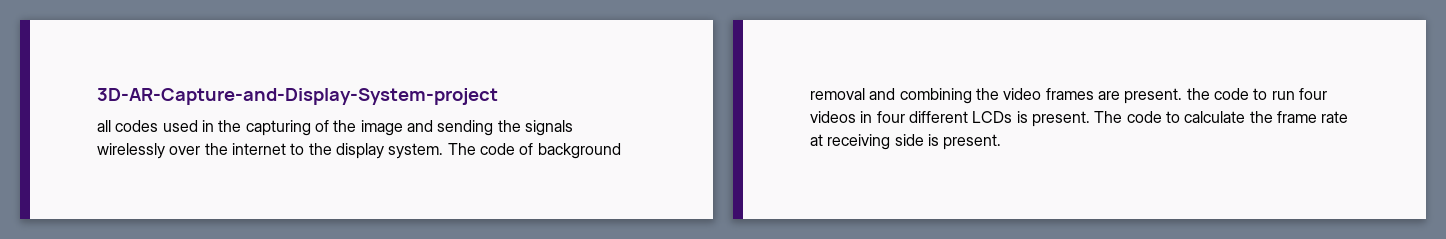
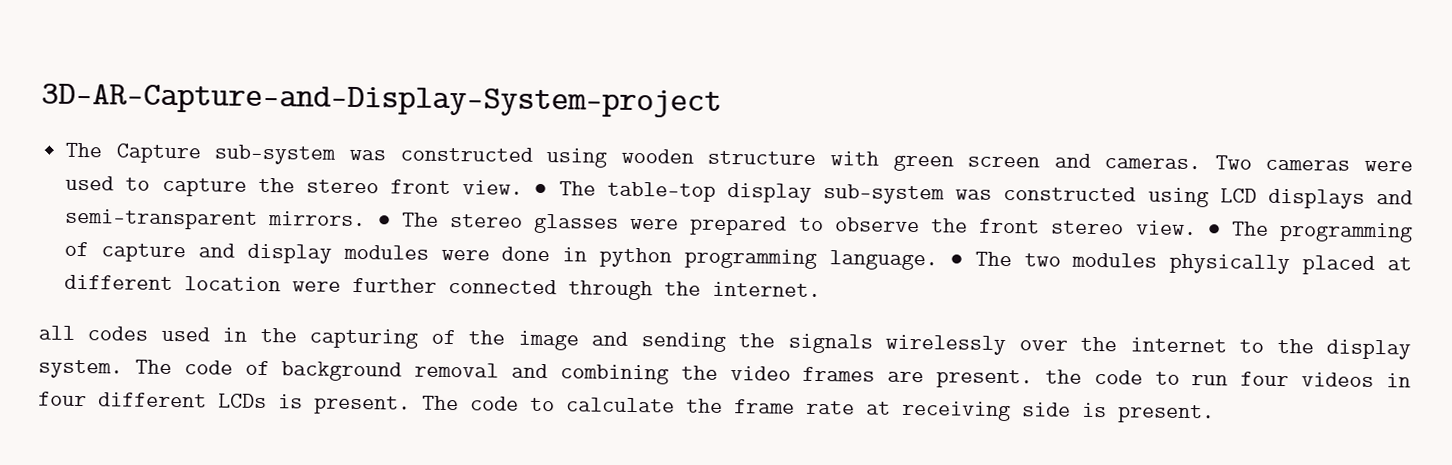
(498, 96) none -> [65,142,1413,172] [65,175,1414,209] [65,208,1414,243] [64,241,1412,276] [64,274,822,301] // The Capture sub-system was constructed using wooden structure with green screen and cameras. Two cameras were used to capture the stereo front view. • The table-top display sub-system was constructed using LCD displays and semi-transparent mirrors. • The stereo glasses were prepared to observe the front stereo view. • The programming of capture and display modules were done in python programming language. • The two modules physically placed at different location were further connected through the internet.

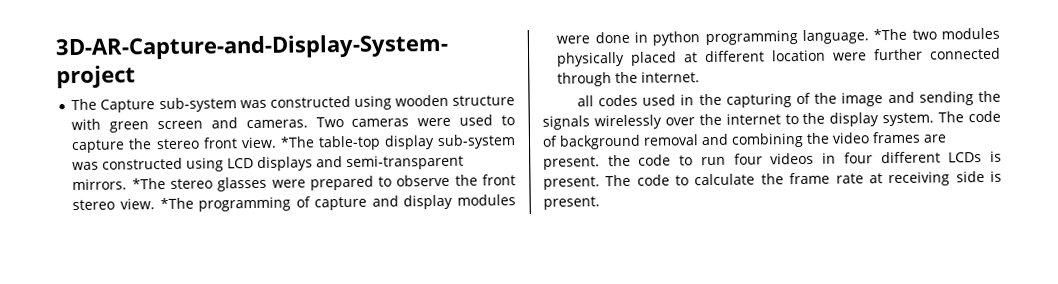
[534,181,596,196] • The -> [279,136,315,148] *The
[377,212,439,227] • The -> [131,178,166,190] *The
[1206,221,1269,236] • The -> [159,197,194,210] *The
[949,251,1012,267] • The -> [873,28,908,41] *The

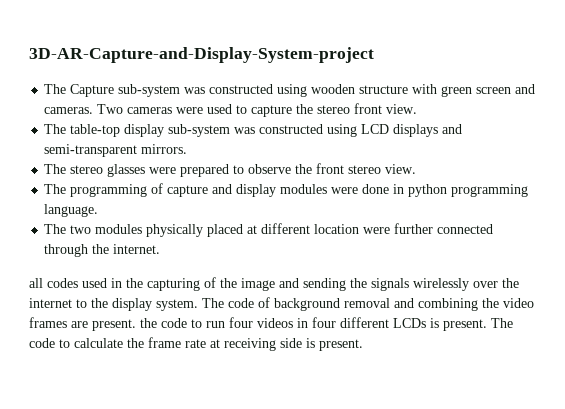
[279,136,315,148] *The -> [44,124,67,134] // The
[131,178,166,190] *The -> [44,164,67,174] // The
[159,197,194,210] *The -> [44,184,67,194] // The
[873,28,908,41] *The -> [44,224,67,234] // The

